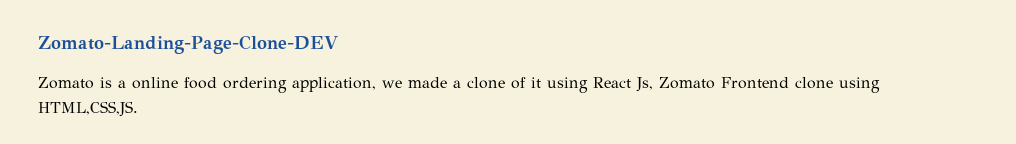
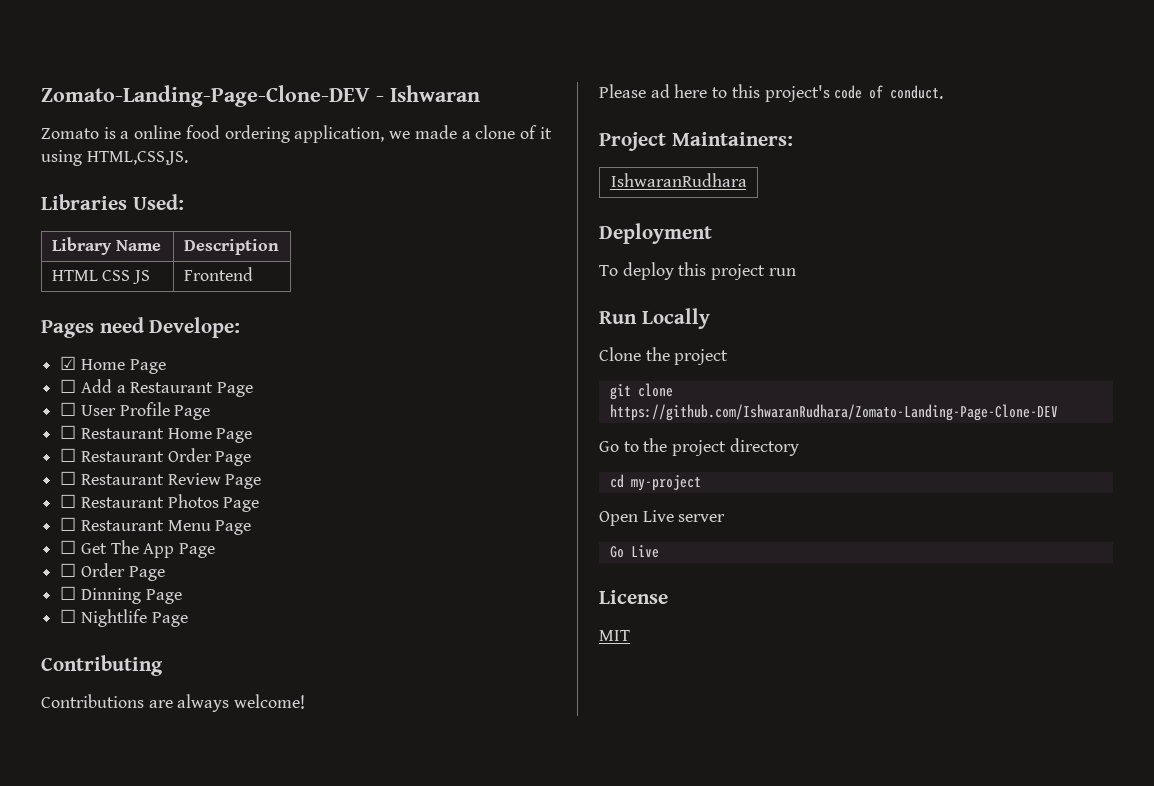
(339, 44) none -> [376,85,480,102] - Ishwaran
[593,77,880,93] [38,101,138,117] React Js, Zomato Frontend clone using HTML,CSS,JS. -> [86,151,188,165] [41,194,184,210] [51,237,161,255] [183,239,279,255] [51,270,151,284] [183,267,253,281] [41,317,241,338] [60,356,166,374] [60,379,254,397] [60,402,211,420] [60,425,253,443] [60,448,252,466] [60,471,262,489] [60,494,260,512] [60,517,252,535] [60,540,216,558] [60,563,165,581] [60,586,182,604] [60,609,188,627] [41,655,163,676] [41,694,306,712] [599,84,944,102] [599,132,793,151] [610,173,747,187] [599,223,712,244] [599,262,796,280] [599,308,710,329] [599,347,729,365] [609,383,673,400] [609,404,1058,421] [599,438,799,456] [609,474,701,491] [599,510,726,526] [609,545,659,558] [599,590,668,604] [599,630,630,641] HTML,CSS,JS. // Libraries Used: // Library Name | Description // HTML CSS JS | Frontend // Pages need Develope: // ☑ Home Page // ☐ Add a Restaurant Page // ☐ User Profile Page // ☐ Restaurant Home Page // ☐ Restaurant Order Page // ☐ Restaurant Review Page // ☐ Restaurant Photos Page // ☐ Restaurant Menu Page // ☐ Get The App Page // ☐ Order Page // ☐ Dinning Page // ☐ Nightlife Page // Contributing // Contributions are always welcome! // Please ad here to this project's code of conduct. // Project Maintainers: // IshwaranRudhara // Deployment // To deploy this project run // Run Locally // Clone the project // git clone https://github.com/IshwaranRudhara/Zomato-Landing-Page-Clone-DEV // Go to the project directory // cd my-project // Open Live server // Go Live // License // MIT

